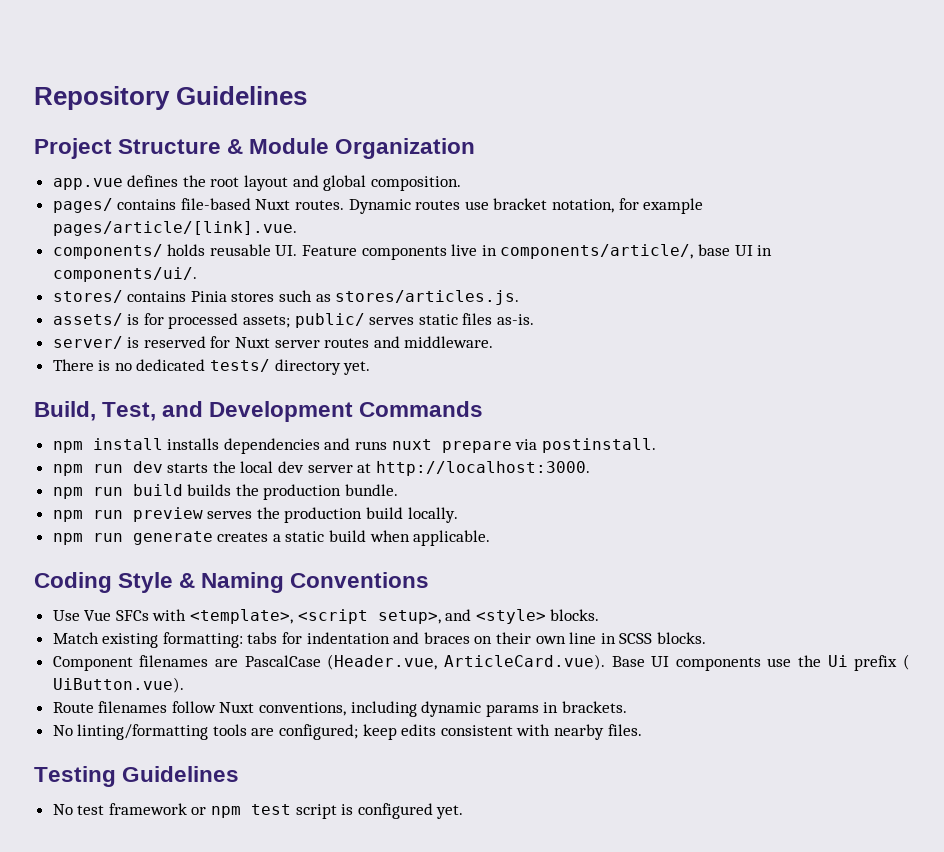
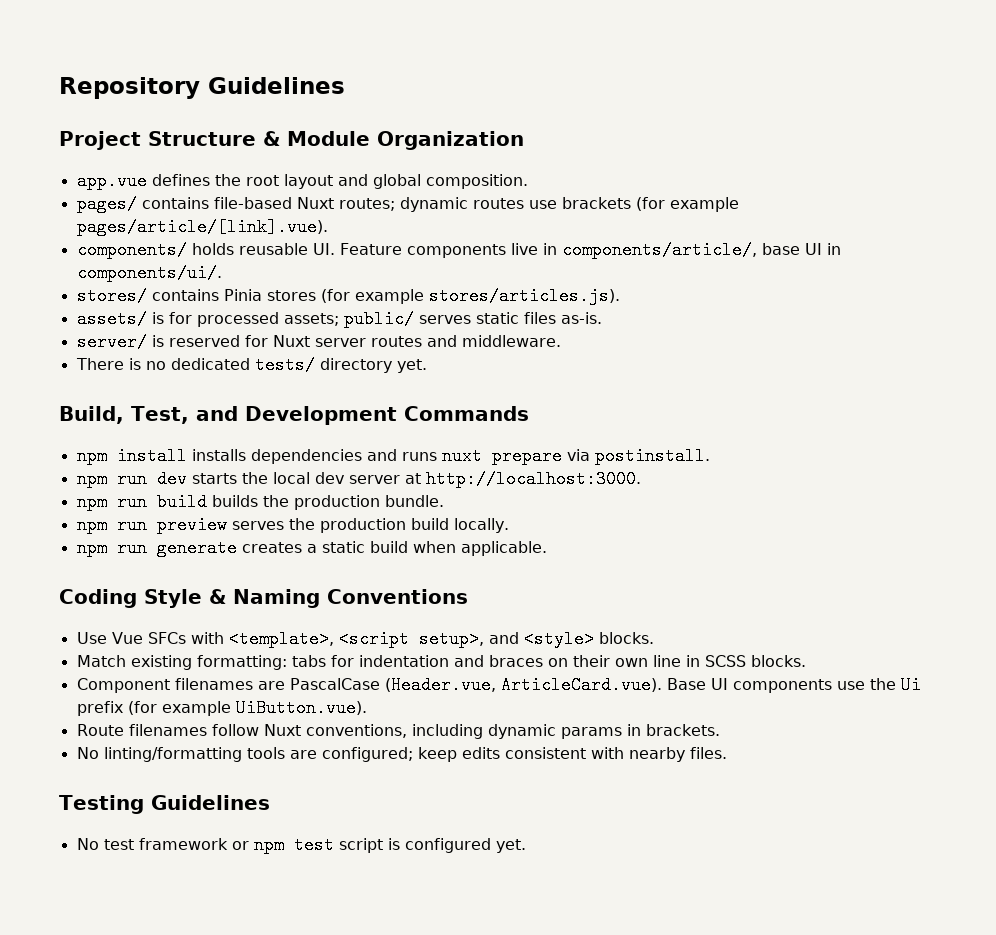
[295,198,704,214] [52,221,297,236] routes. Dynamic routes use bracket notation, for example pages/article/[link].vue. -> [338,197,739,212] [76,218,328,236] routes; dynamic routes use brackets (for example pages/article/[link].vue).
[279,290,520,305] such as stores/articles.js. -> [320,287,620,305] (for example stores/articles.js).
[903,654,911,670] ( -> [127,701,231,716] (for example

